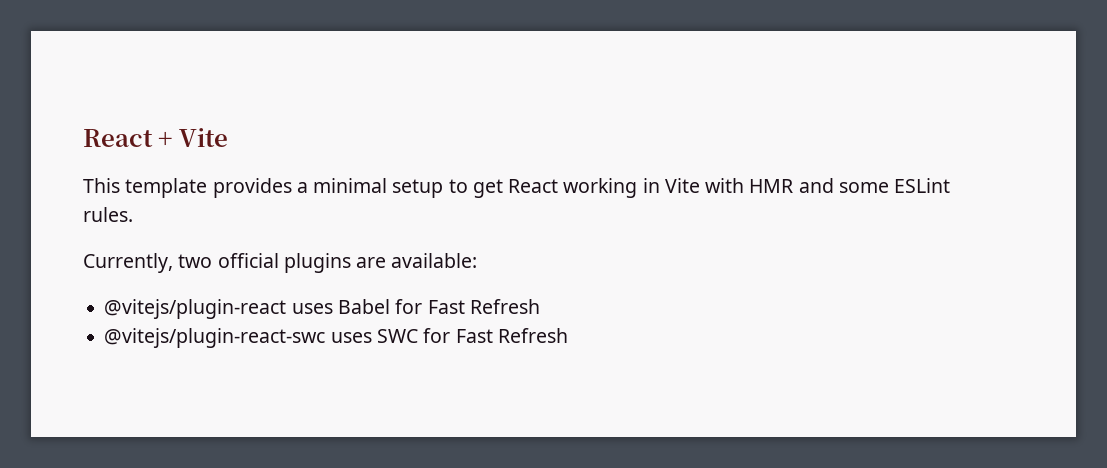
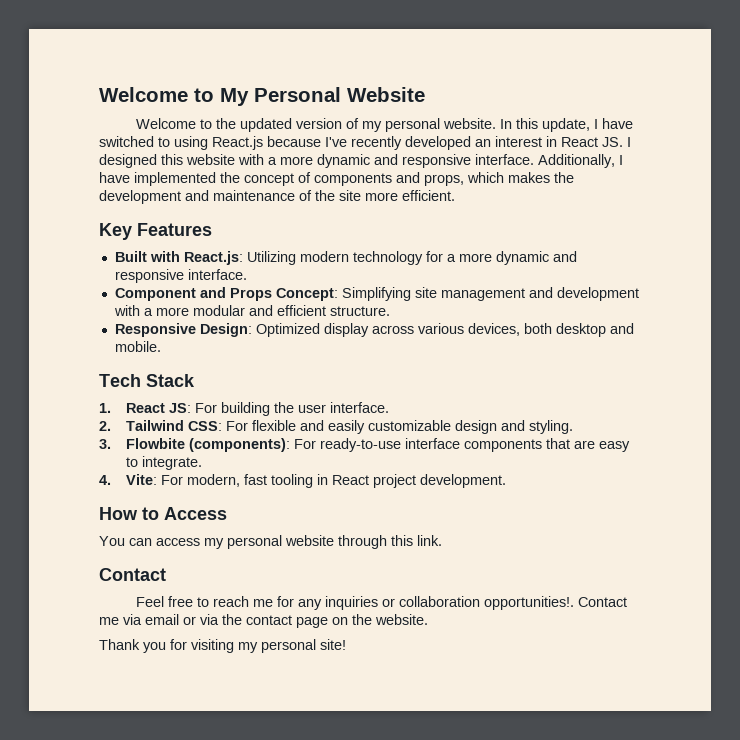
[83,128,228,147] [83,178,951,198] [83,207,133,222] [83,253,478,273] [104,299,540,319] [104,328,568,348] React + Vite // This template provides a minimal setup to get React working in Vite with HMR and some ESLint rules. // Currently, two official plugins are available: // @vitejs/plugin-react uses Babel for Fast Refresh // @vitejs/plugin-react-swc uses SWC for Fast Refresh -> [99,87,425,106] [135,118,633,132] [99,136,631,150] [99,154,623,168] [99,172,574,186] [99,190,455,204] [99,223,212,240] [114,251,577,265] [114,269,247,283] [114,287,639,301] [113,305,390,316] [114,323,634,337] [114,341,161,352] [99,374,195,387] [99,402,390,416] [99,420,574,434] [99,438,631,452] [126,456,203,470] [99,474,507,488] [99,507,227,520] [99,535,442,549] [99,568,166,581] [135,596,627,610] [99,614,428,628] [99,639,346,653] Welcome to My Personal Website // Welcome to the updated version of my personal website. In this update, I have switched to using React.js because I've recently developed an interest in React JS. I designed this website with a more dynamic and responsive interface. Additionally, I have implemented the concept of components and props, which makes the development and maintenance of the site more efficient. // Key Features // Built with React.js: Utilizing modern technology for a more dynamic and responsive interface. // Component and Props Concept: Simplifying site management and development with a more modular and efficient structure. // Responsive Design: Optimized display across various devices, both desktop and mobile. // Tech Stack // 1. React JS: For building the user interface. // 2. Tailwind CSS: For flexible and easily customizable design and styling. // 3. Flowbite (components): For ready-to-use interface components that are easy to integrate. // 4. Vite: For modern, fast tooling in React project development. // How to Access // You can access my personal website through this link. // Contact // Feel free to reach me for any inquiries or collaboration opportunities!. Contact me via email or via the contact page on the website. // Thank you for visiting my personal site!

